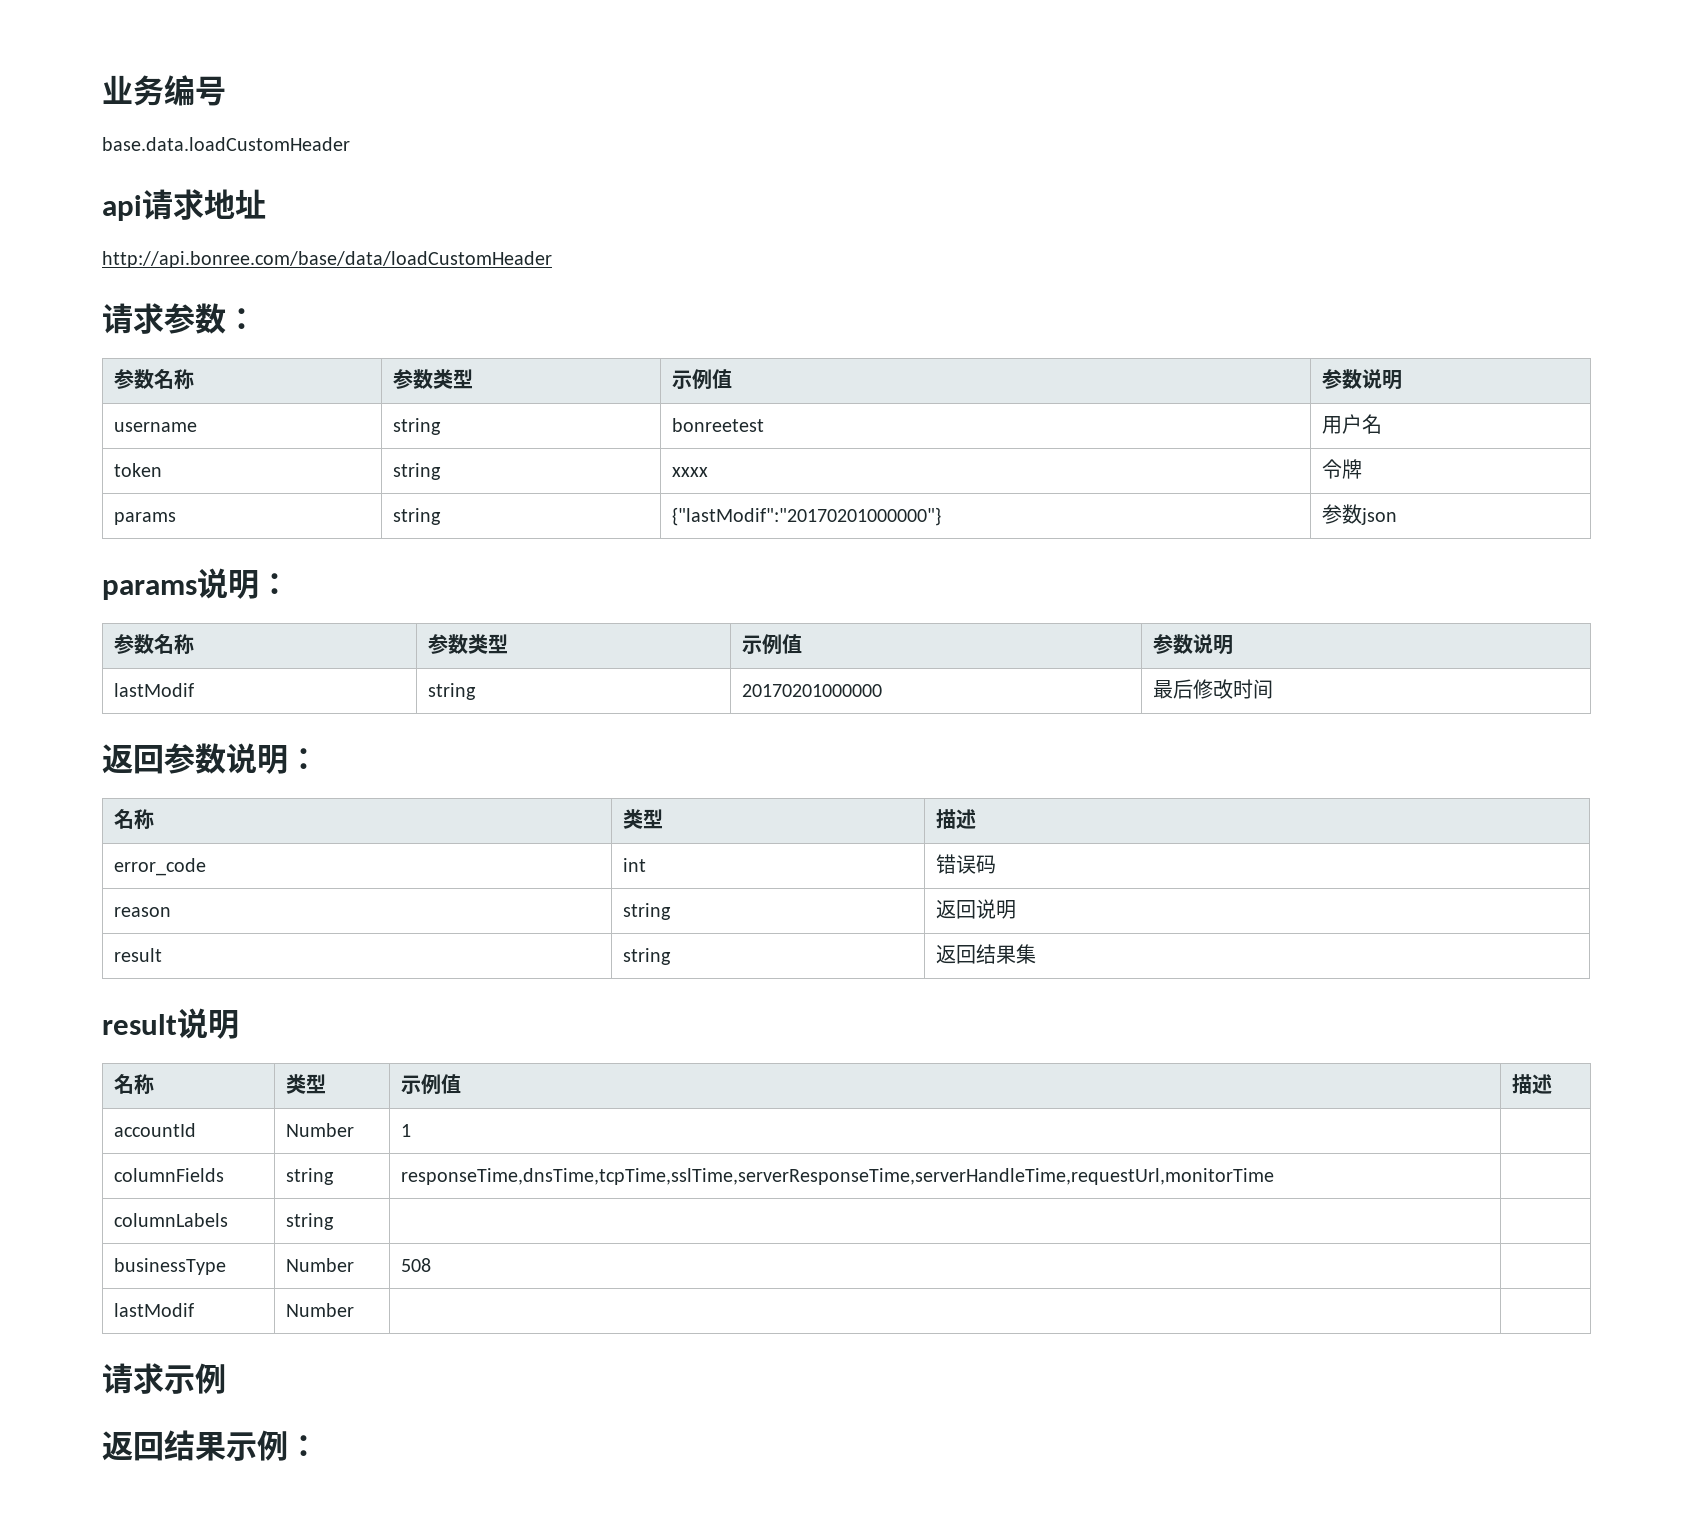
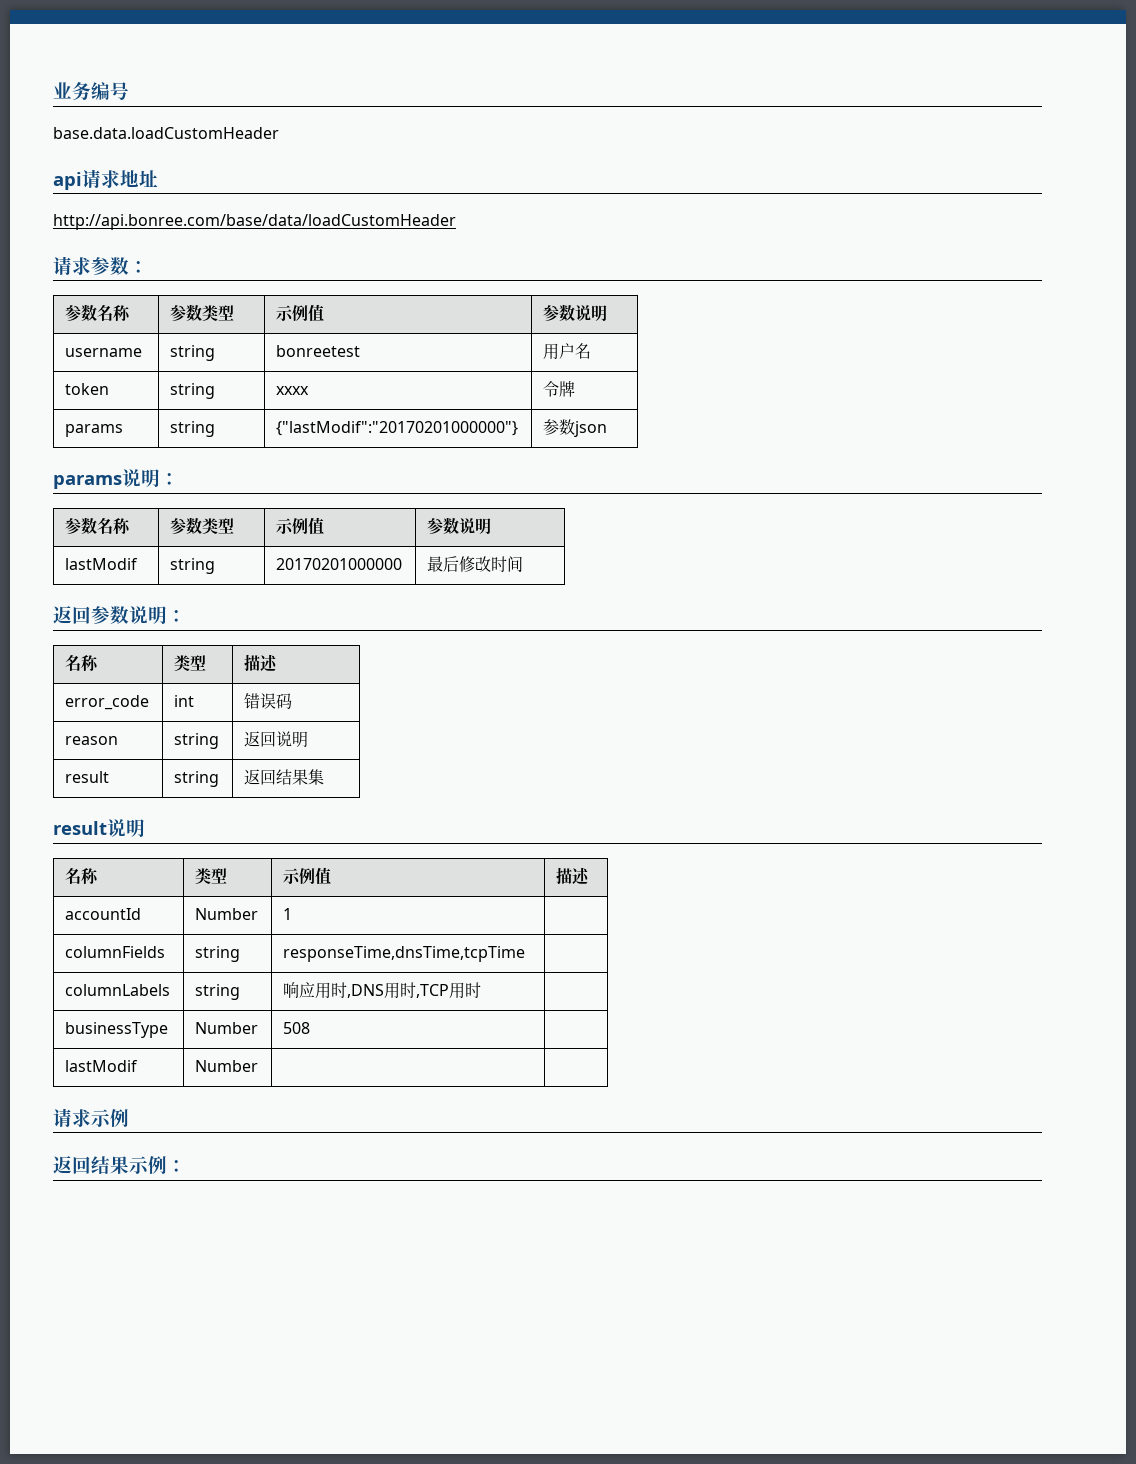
[401,1168,1275,1185] responseTime,dnsTime,tcpTime,sslTime,serverResponseTime,serverHandleTime,requestUrl,monitorTime -> [283,946,526,962] responseTime,dnsTime,tcpTime
(335, 1221) none -> [283,982,482,999] 响应用时,DNS用时,TCP用时

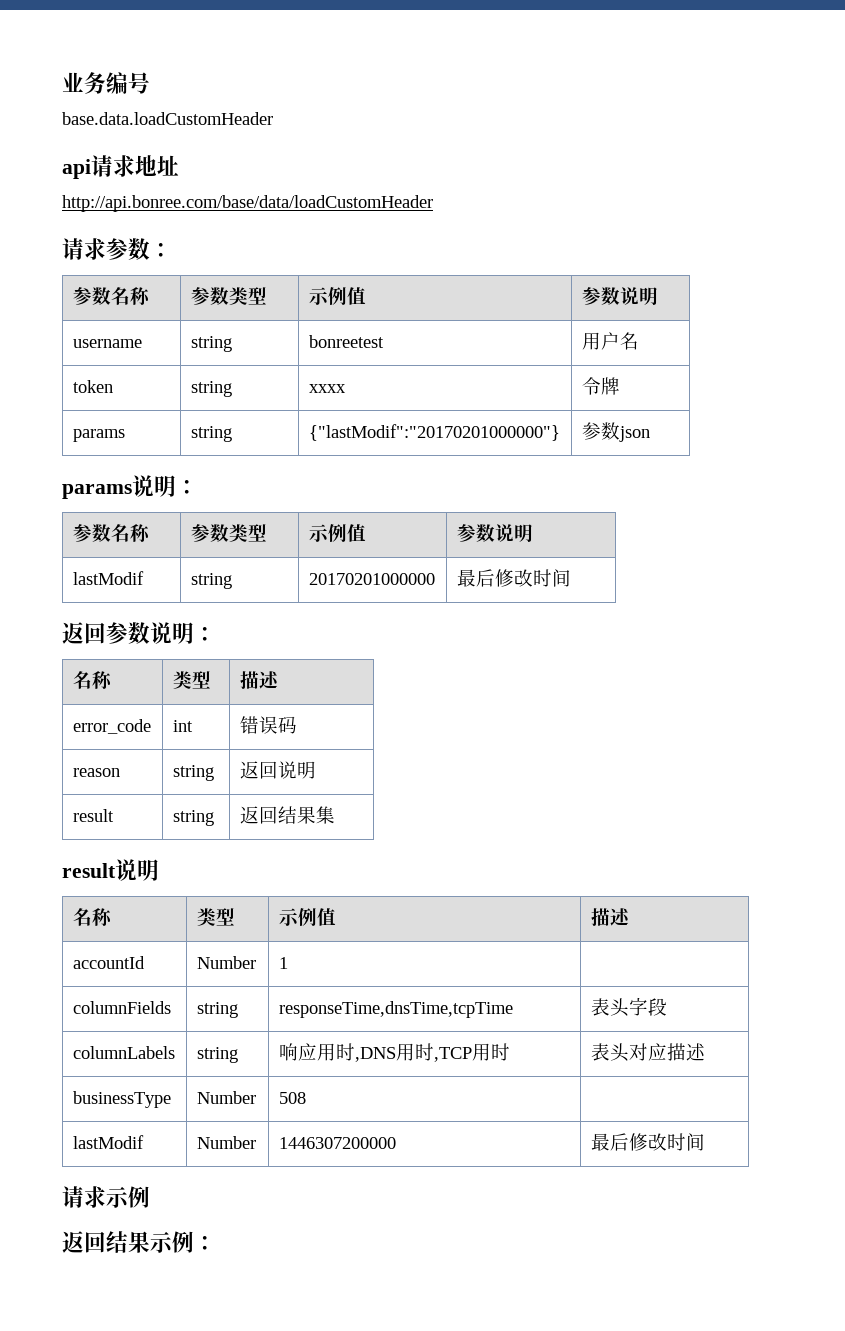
(526, 954) none -> [590,997,667,1017] 表头字段
(482, 990) none -> [590,1043,705,1062] 表头对应描述
(259, 1066) | -> [278,1137,396,1149] [590,1133,705,1151] 1446307200000 | 最后修改时间

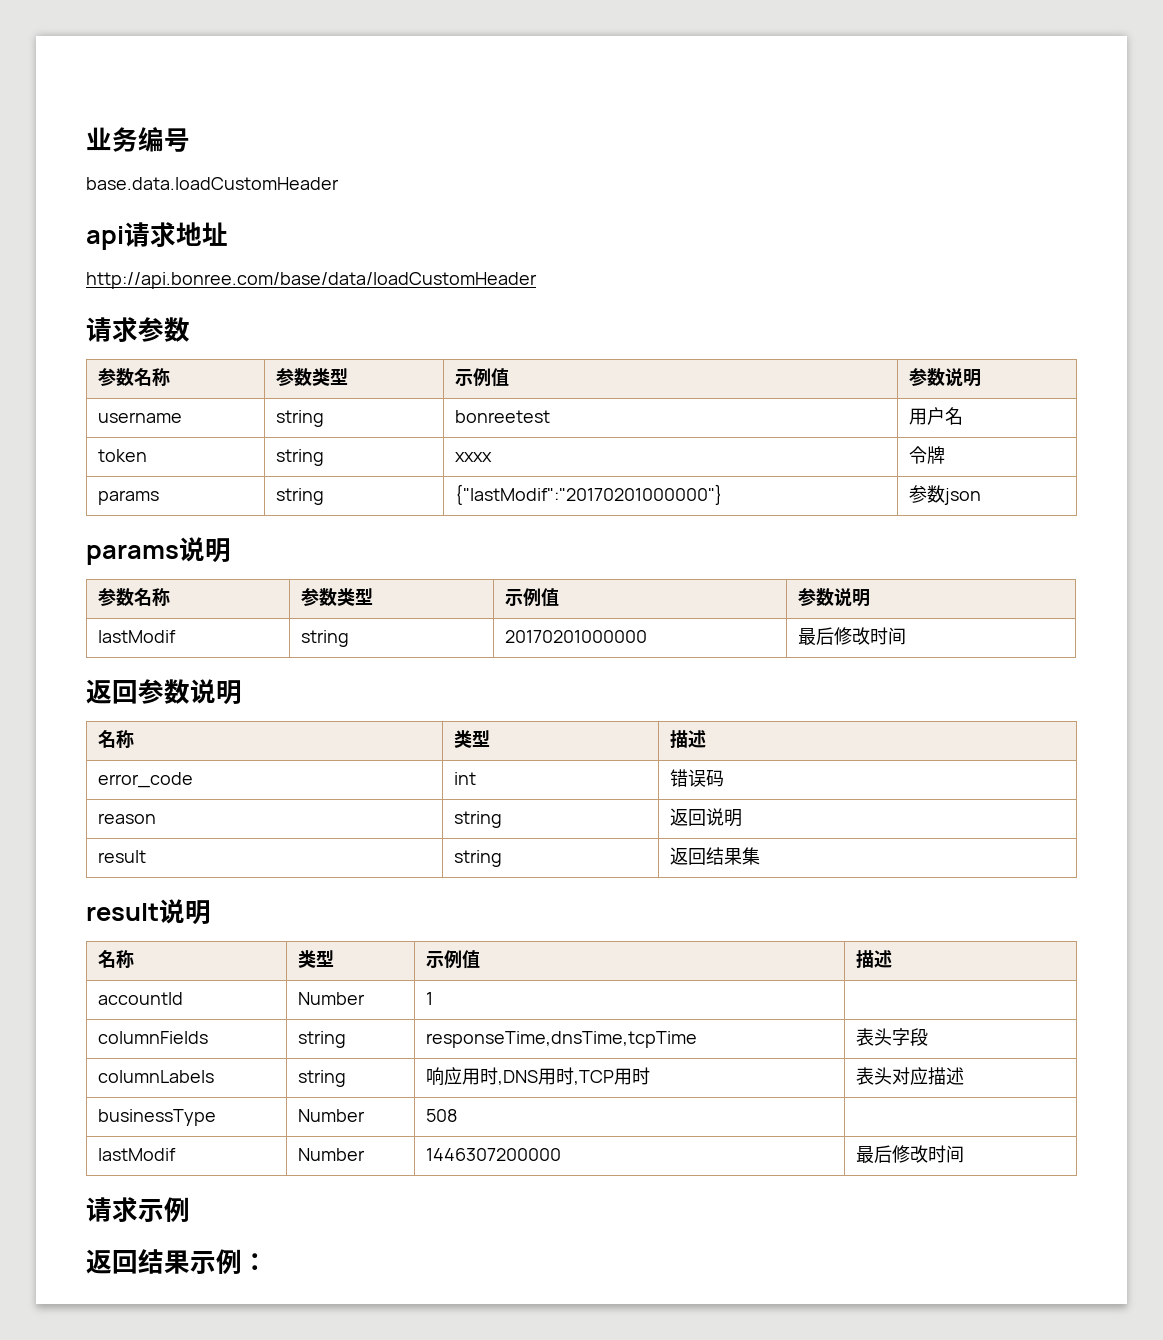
[150,243,172,257] ： -> (190, 329) none
[176,480,198,494] ： -> (231, 550) none
[194,627,216,641] ： -> (242, 692) none

